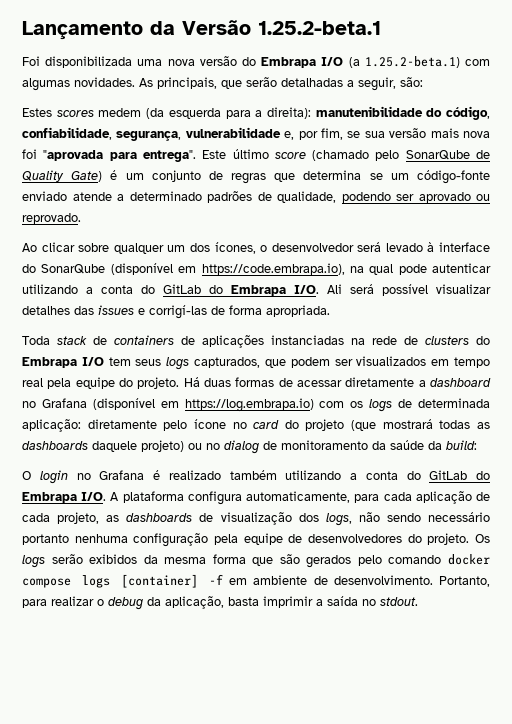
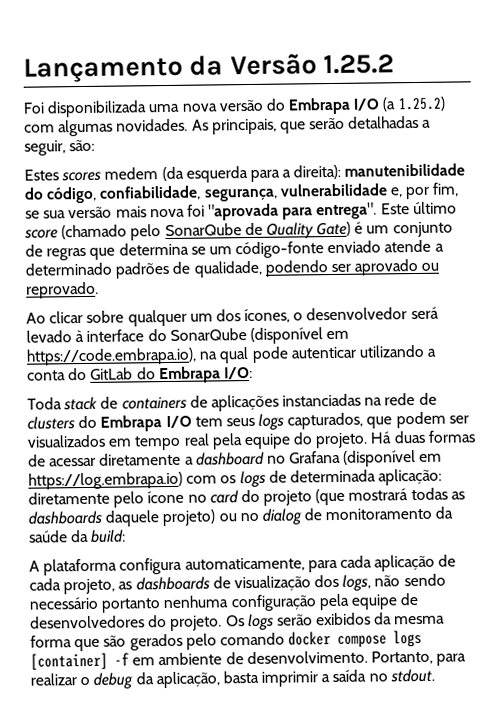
[258,21,381,35] 1.25.2-beta.1 -> [322,54,394,75] 1.25.2
[364,56,460,68] 1.25.2-beta.1) -> [397,96,446,112] 1.25.2)
[294,284,491,296] [22,305,330,319] I/O. Ali será possível visualizar detalhes das issues e corrigí-las de forma apropriada. -> [223,366,253,380] I/O:
[22,470,490,484] [22,492,107,503] O login no Grafana é realizado também utilizando a conta do GitLab do Embrapa I/O. -> (127, 536) none

